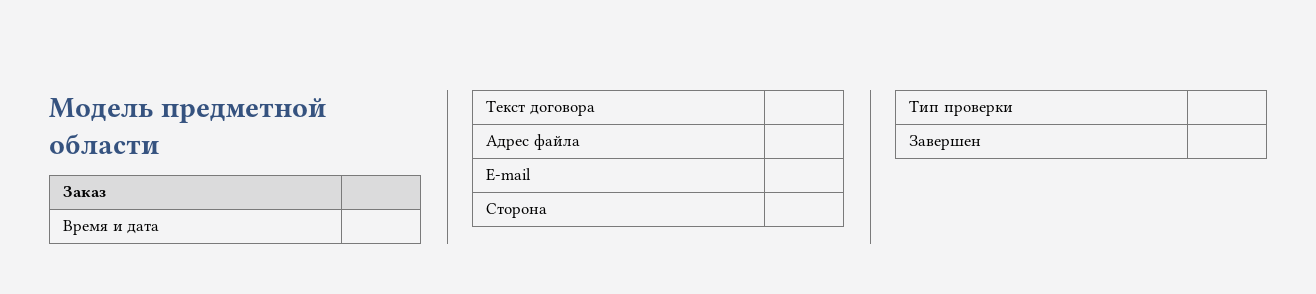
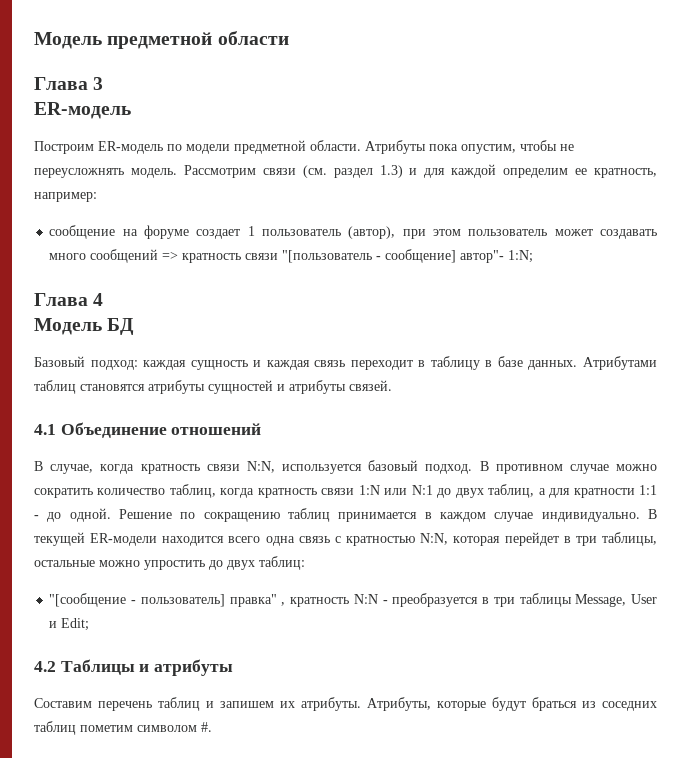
[63,186,107,197] [63,220,160,235] [486,100,595,116] [486,134,580,150] [486,168,532,181] [486,203,548,218] [909,100,1013,116] [909,135,982,150] // Заказ | // Время и дата | // Текст договора | // Адрес файла | // E-mail | // Сторона | // Тип проверки | // Завершен | -> [34,77,104,90] [34,102,131,119] [34,140,574,154] [34,164,657,178] [34,192,97,202] [49,225,658,239] [49,249,534,263] [34,293,104,306] [34,318,135,335] [34,356,658,370] [34,380,392,394] [34,422,262,438] [34,460,657,474] [34,484,657,498] [34,508,657,522] [34,532,657,546] [34,556,305,570] [49,593,658,607] [49,618,90,631] [34,659,234,676] [34,697,657,711] [34,721,212,735] // Глава 3 // ER-модель // Построим ER-модель по модели предметной области. Атрибуты пока опустим, чтобы не переусложнять модель. Рассмотрим связи (см. раздел 1.3) и для каждой определим ее кратность, например: // сообщение на форуме создает 1 пользователь (автор), при этом пользователь может создавать много сообщений => кратность связи "[пользователь - сообщение] автор"- 1:N; // Глава 4 // Модель БД // Базовый подход: каждая сущность и каждая связь переходит в таблицу в базе данных. Атрибутами таблиц становятся атрибуты сущностей и атрибуты связей. // 4.1 Объединение отношений // В случае, когда кратность связи N:N, используется базовый подход. В противном случае можно сократить количество таблиц, когда кратность связи 1:N или N:1 до двух таблиц, а для кратности 1:1 - до одной. Решение по сокращению таблиц принимается в каждом случае индивидуально. В текущей ER-модели находится всего одна связь с кратностью N:N, которая перейдет в три таблицы, остальные можно упростить до двух таблиц: // "[сообщение - пользователь] правка" , кратность N:N - преобразуется в три таблицы Message, User и Edit; // 4.2 Таблицы и атрибуты // Составим перечень таблиц и запишем их атрибуты. Атрибуты, которые будут браться из соседних таблиц пометим символом #.

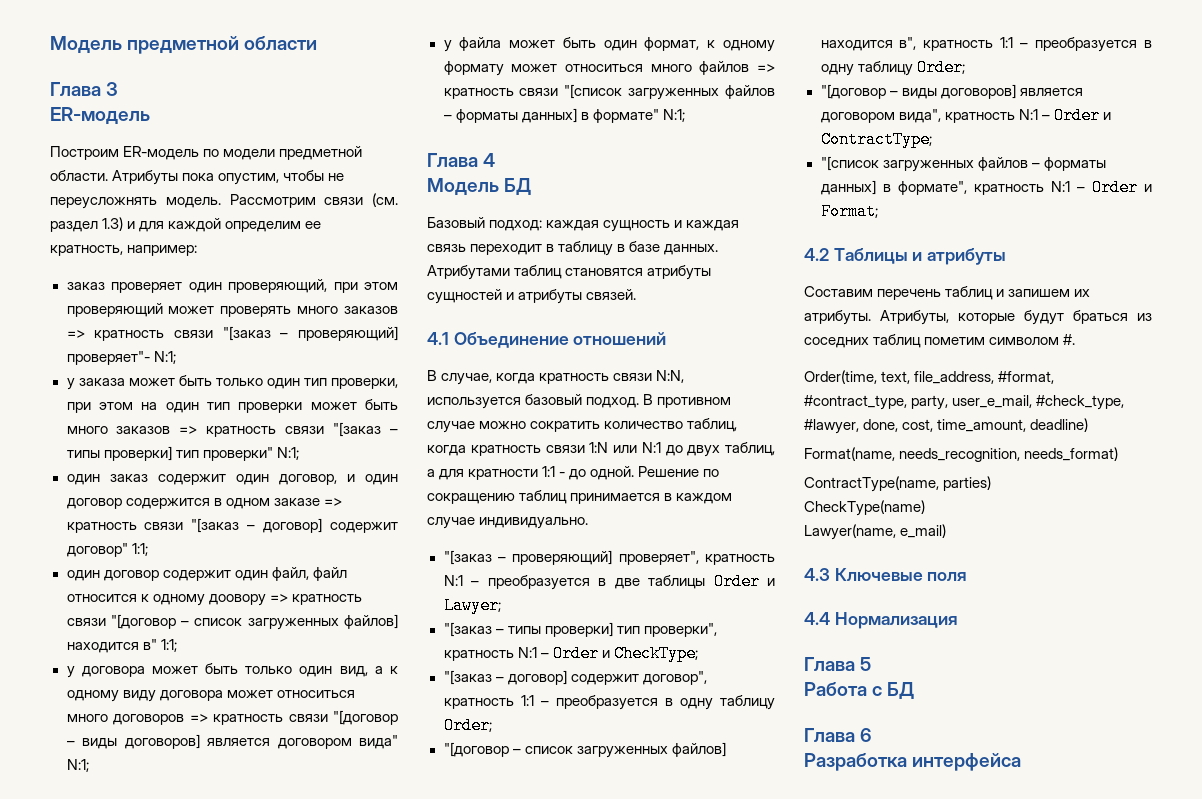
[49,225,658,239] [49,249,534,263] сообщение на форуме создает 1 пользователь (автор), при этом пользователь может создавать много сообщений => кратность связи "[пользователь - сообщение] автор"- 1:N; -> [66,279,398,293] [66,303,398,317] [66,326,398,341] [66,351,176,365] [66,375,399,390] [66,399,399,413] [66,422,398,437] [66,446,299,461] [66,474,398,485] [66,498,342,509] [66,518,398,533] [66,543,148,557] [66,567,347,581] [66,594,362,606] [66,614,399,630] [66,639,177,653] [66,663,398,678] [66,690,355,702] [66,710,398,725] [66,734,398,749] [66,759,89,772] [443,37,775,52] [443,61,775,76] [443,84,775,100] [443,108,685,123] заказ проверяет один проверяющий, при этом проверяющий может проверять много заказов => кратность связи "[заказ – проверяющий] проверяет"- N:1; // у заказа может быть только один тип проверки, при этом на один тип проверки может быть много заказов => кратность связи "[заказ – типы проверки] тип проверки" N:1; // один заказ содержит один договор, и один договор содержится в одном заказе => кратность связи "[заказ – договор] содержит договор" 1:1; // один договор содержит один файл, файл относится к одному доовору => кратность связи "[договор – список загруженных файлов] находится в" 1:1; // у договора может быть только один вид, а к одному виду договора может относиться много договоров => кратность связи "[договор – виды договоров] является договором вида" N:1; // у файла может быть один формат, к одному формату может относиться много файлов => кратность связи "[список загруженных файлов – форматы данных] в формате" N:1;
[647,509,657,519] [34,532,657,546] [34,556,305,570] [49,593,658,607] [49,618,90,631] В текущей ER-модели находится всего одна связь с кратностью N:N, которая перейдет в три таблицы, остальные можно упростить до двух таблиц: // "[сообщение - пользователь] правка" , кратность N:N - преобразуется в три таблицы Message, User и Edit; -> [443,550,775,565] [443,573,775,590] [443,597,501,614] [443,622,717,637] [443,645,698,662] [443,670,707,685] [443,695,775,710] [443,717,492,734] [443,742,726,758] [820,37,1152,52] [820,59,965,76] [820,84,1083,99] [820,107,1111,124] [820,131,932,148] [820,156,1106,172] [820,179,1152,196] [820,203,878,220] // "[заказ – проверяющий] проверяет", кратность N:1 – преобразуется в две таблицы Order и Lawyer; // "[заказ – типы проверки] тип проверки", кратность N:1 – Order и CheckType; // "[заказ – договор] содержит договор", кратность 1:1 – преобразуется в одну таблицу Order; // "[договор – список загруженных файлов] находится в", кратность 1:1 – преобразуется в одну таблицу Order; // "[договор – виды договоров] является договором вида", кратность N:1 – Order и ContractType; // "[список загруженных файлов – форматы данных] в формате", кратность N:1 – Order и Format;
(212, 727) none -> [804,370,1055,384] [804,395,1125,410] [804,418,1089,434] [804,447,1119,462] [804,476,992,492] [804,500,925,516] [804,524,947,540] [804,568,968,581] [804,612,958,629] [804,657,872,671] [804,682,915,699] [804,728,873,742] [804,753,1022,771] // Order(time, text, file_address, #format, #contract_type, party, user_e_mail, #check_type, #lawyer, done, cost, time_amount, deadline) // Format(name, needs_recognition, needs_format) // ContractType(name, parties) // CheckType(name) // Lawyer(name, e_mail) // 4.3 Ключевые поля // 4.4 Нормализация // Глава 5 // Работа с БД // Глава 6 // Разработка интерфейса

